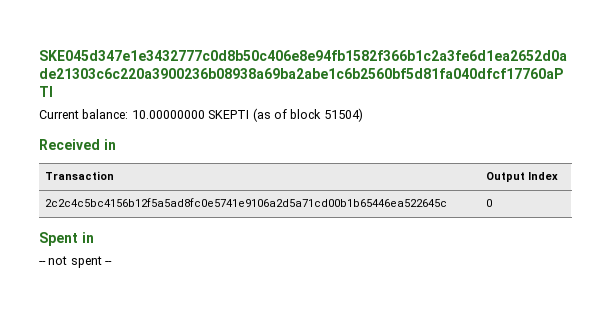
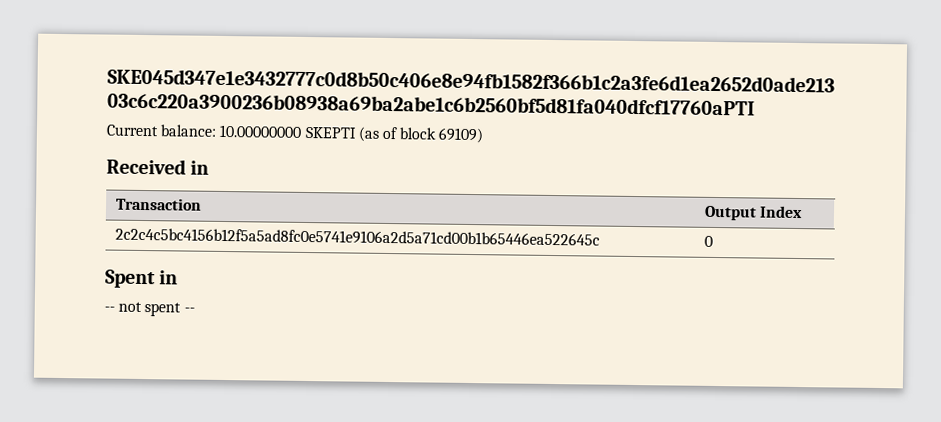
[323,108,363,122] 51504) -> [438,127,485,144] 69109)

